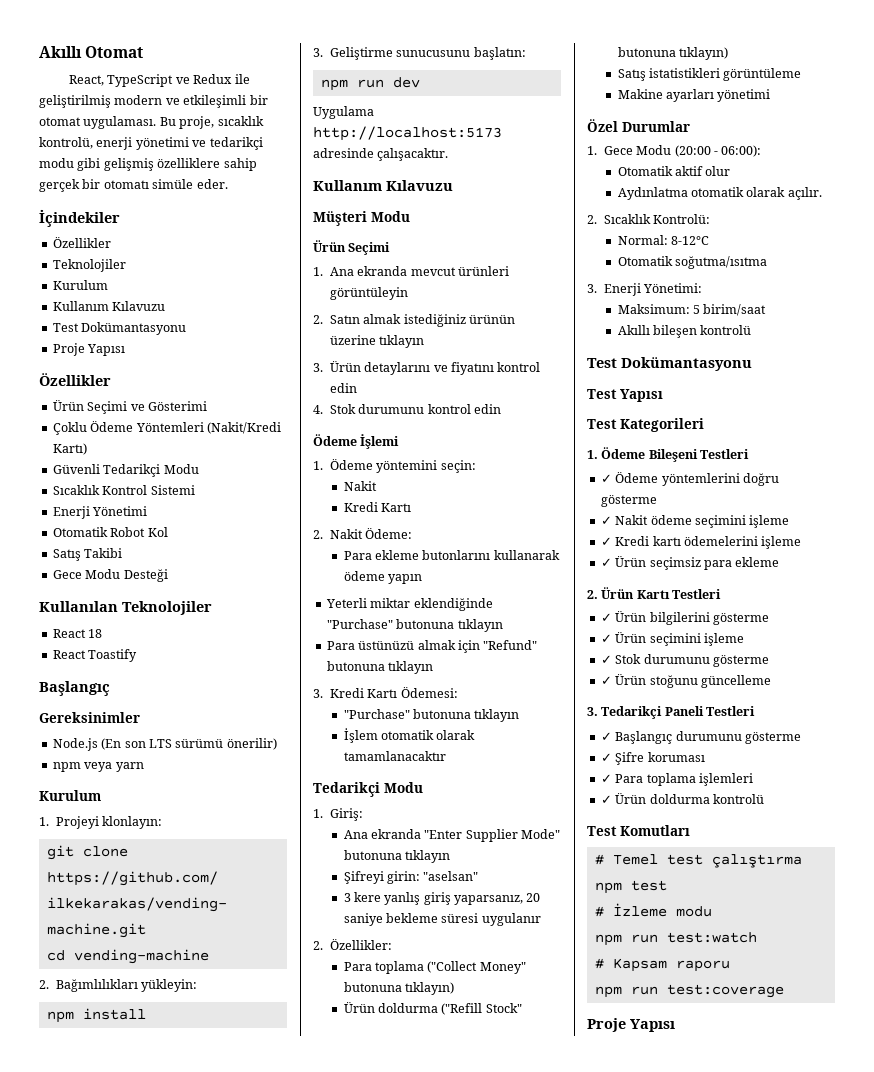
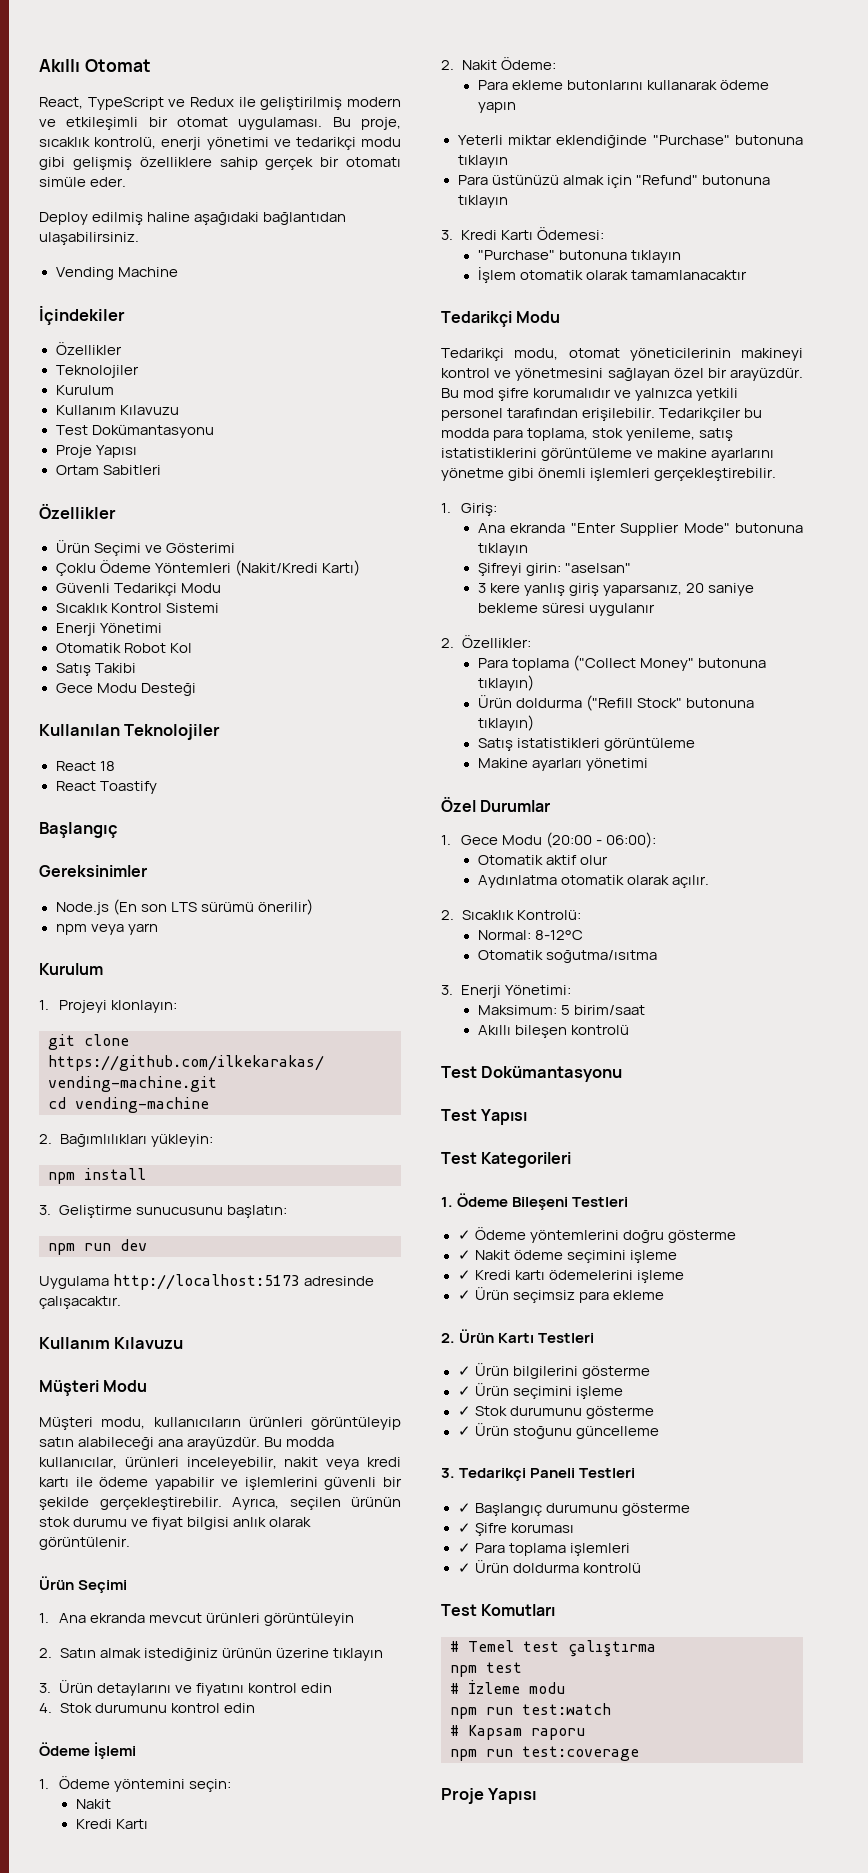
(228, 184) none -> [39,212,347,225] [39,232,139,245] [55,267,178,280] // Deploy edilmiş haline aşağıdaki bağlantıdan ulaşabilirsiniz. // Vending Machine
(126, 350) none -> [55,465,161,475] // Ortam Sabitleri
(410, 216) none -> [39,1417,401,1430] [39,1437,335,1450] [39,1457,402,1470] [39,1477,403,1490] [39,1497,401,1510] [39,1517,312,1530] [39,1537,130,1550] // Müşteri modu, kullanıcıların ürünleri görüntüleyip satın alabileceği ana arayüzdür. Bu modda kullanıcılar, ürünleri inceleyebilir, nakit veya kredi kartı ile ödeme yapabilir ve işlemlerini güvenli bir şekilde gerçekleştirebilir. Ayrıca, seçilen ürünün stok durumu ve fiyat bilgisi anlık olarak görüntülenir.
(423, 787) none -> [441,348,803,361] [441,368,803,381] [441,388,739,401] [441,408,763,421] [441,428,734,441] [441,448,775,461] [441,468,777,481] // Tedarikçi modu, otomat yöneticilerinin makineyi kontrol ve yönetmesini sağlayan özel bir arayüzdür. Bu mod şifre korumalıdır ve yalnızca yetkili personel tarafından erişilebilir. Tedarikçiler bu modda para toplama, stok yenileme, satış istatistiklerini görüntüleme ve makine ayarlarını yönetme gibi önemli işlemleri gerçekleştirebilir.

